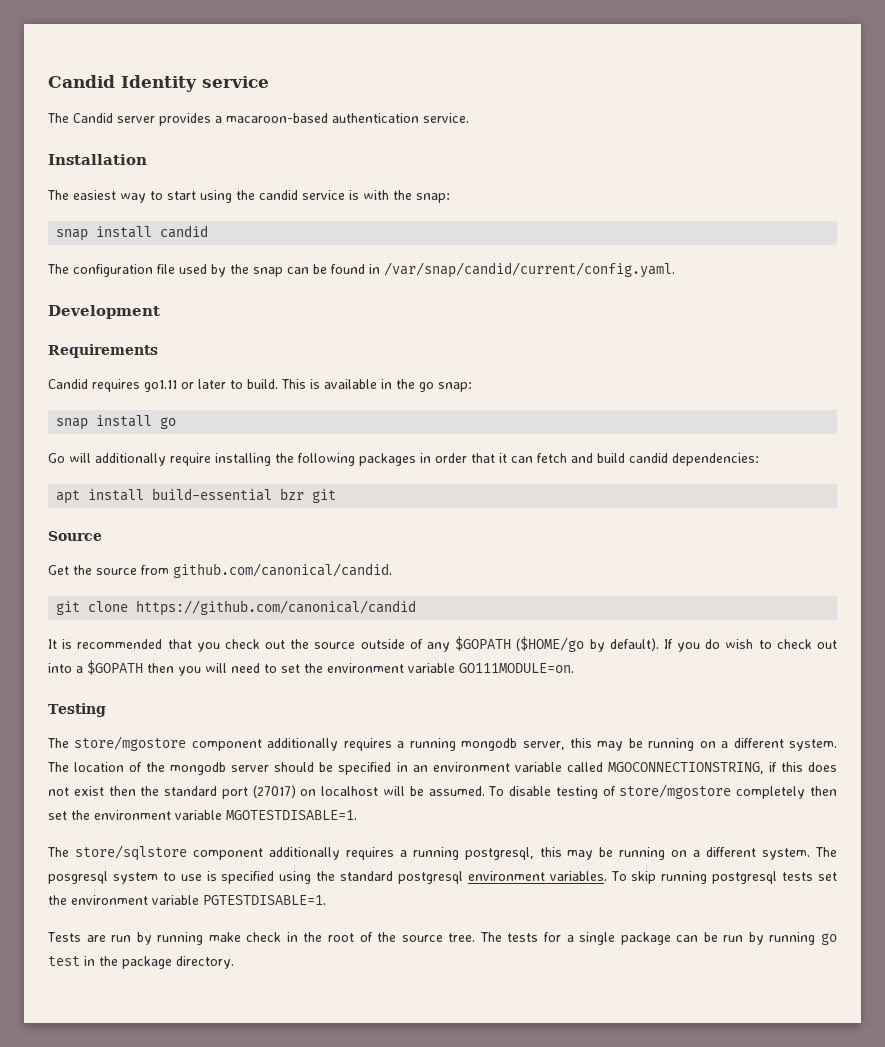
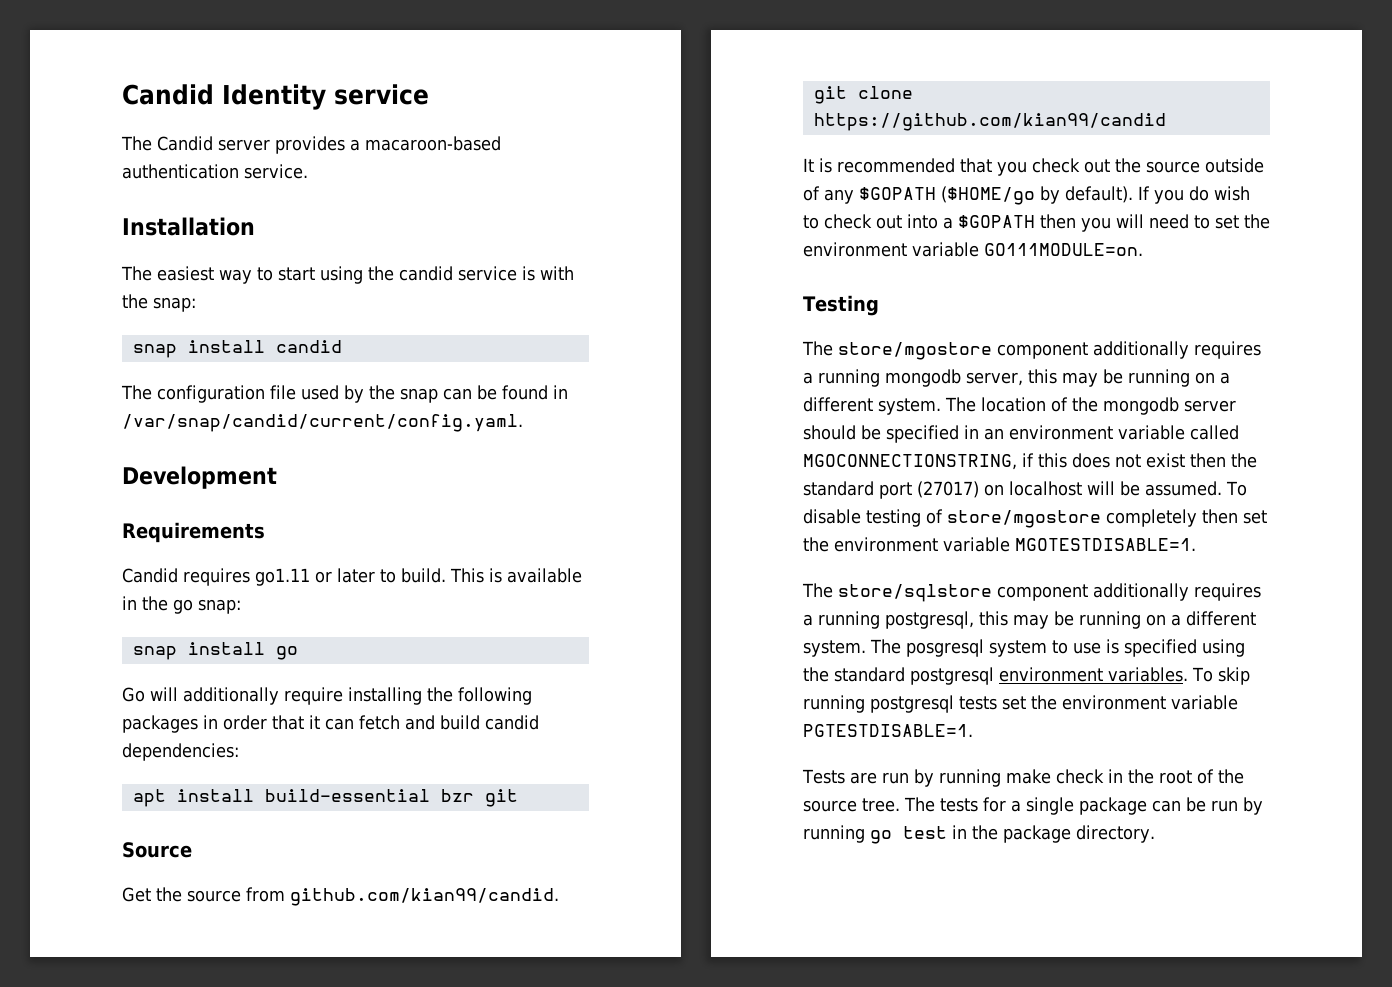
[173,563,392,578] github.com/canonical/candid. -> [290,888,559,906] github.com/kian99/candid.
[136,600,417,616] https://github.com/canonical/candid -> [813,113,1166,131] https://github.com/kian99/candid

